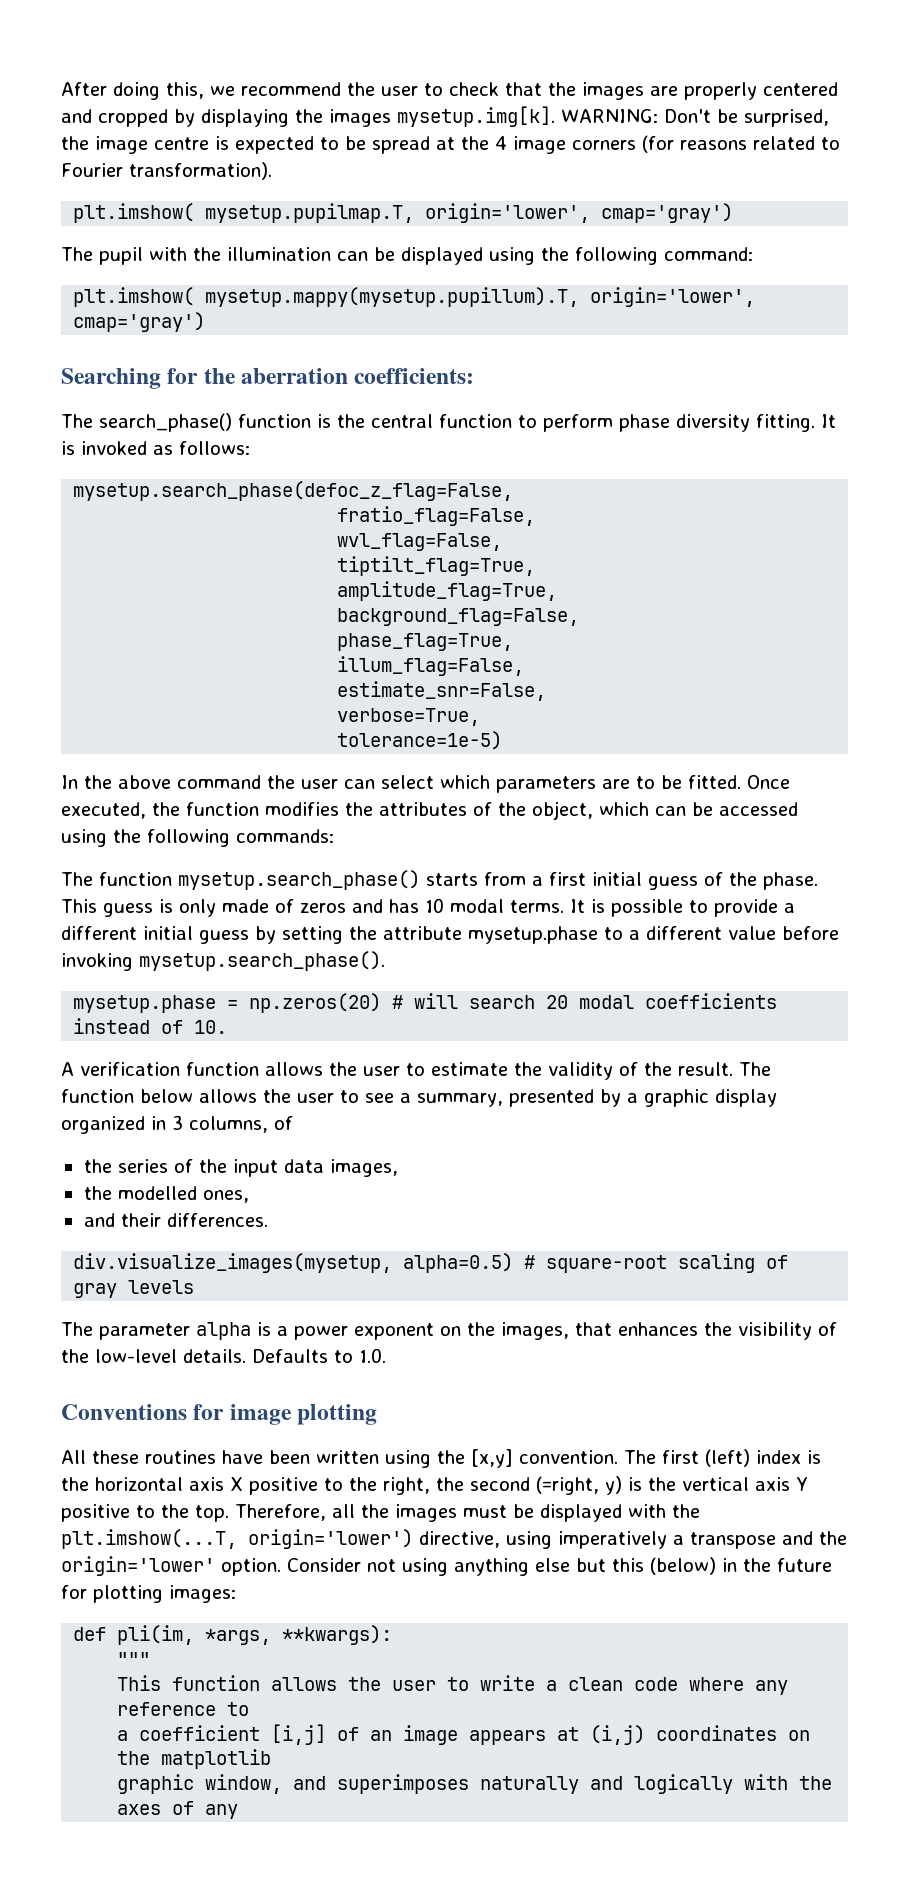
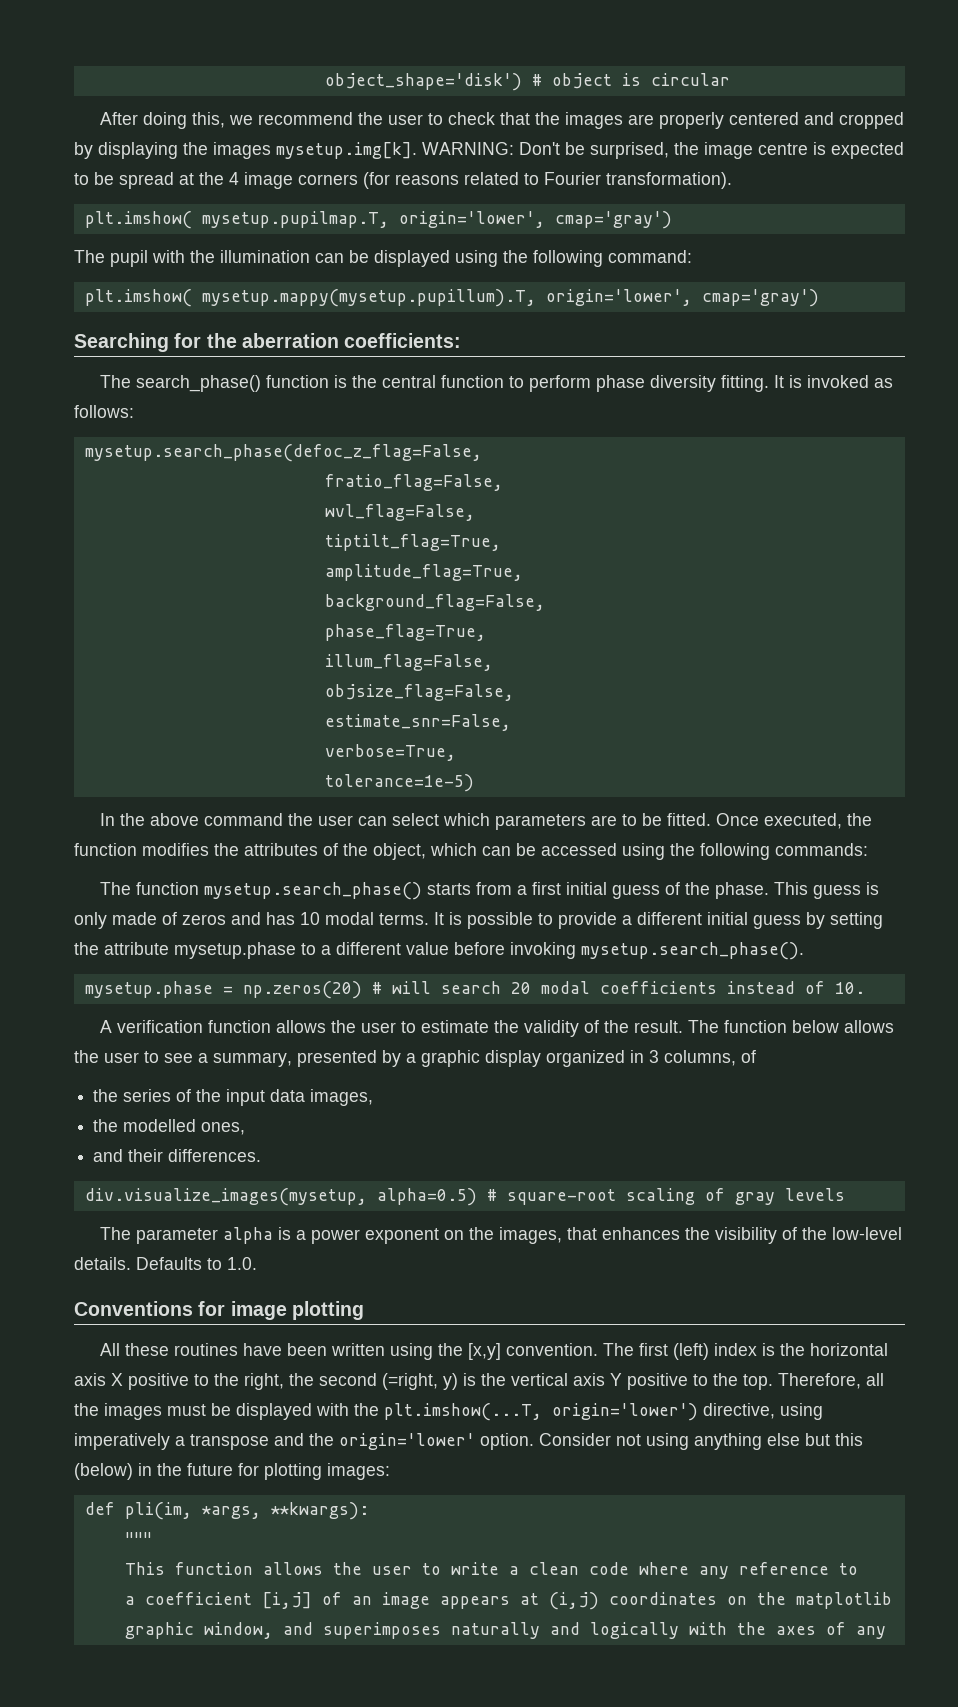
(61, 89) none -> [324,73,730,91] object_shape='disk') # object is circular //
(525, 666) none -> [324,684,514,701] // objsize_flag=False,

